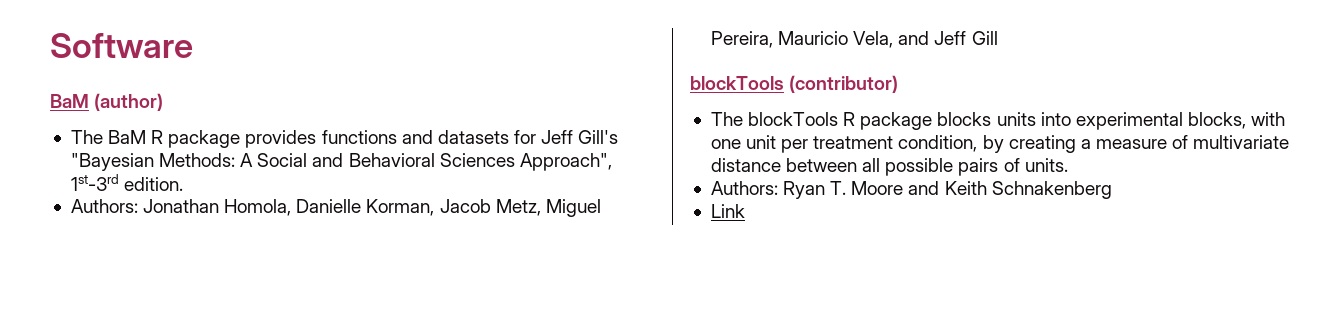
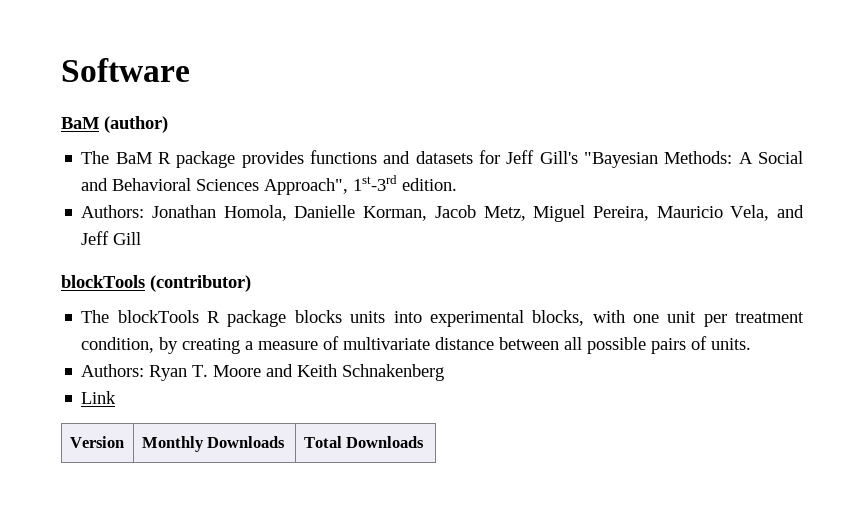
(745, 211) none -> [69,436,124,448] [141,436,286,452] [303,436,425,448] // Version | Monthly Downloads | Total Downloads

